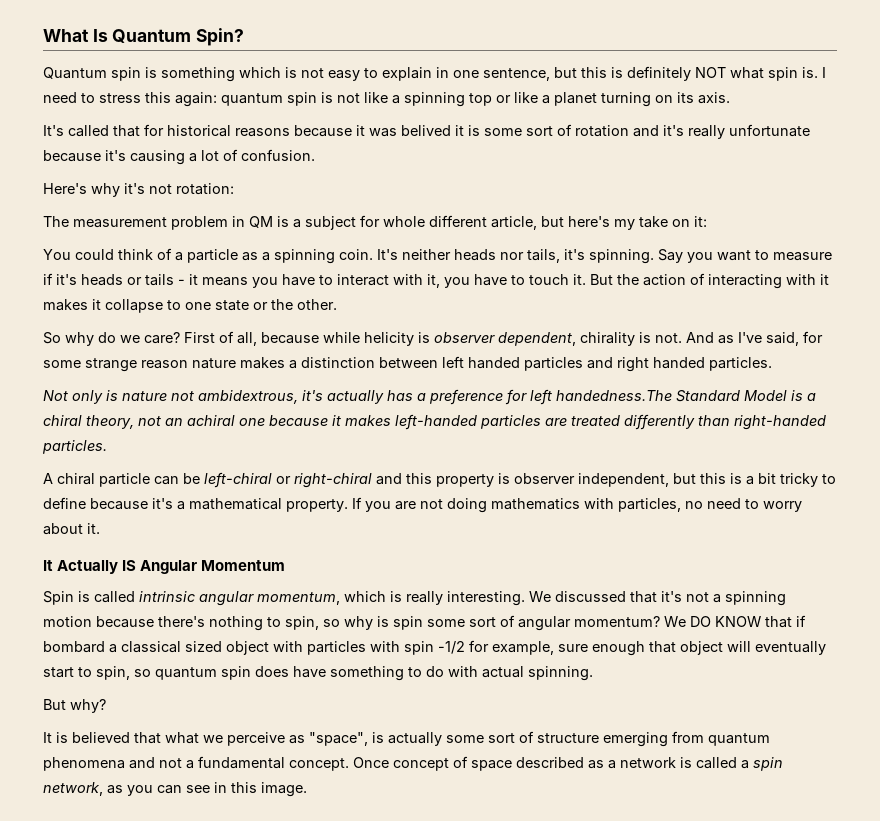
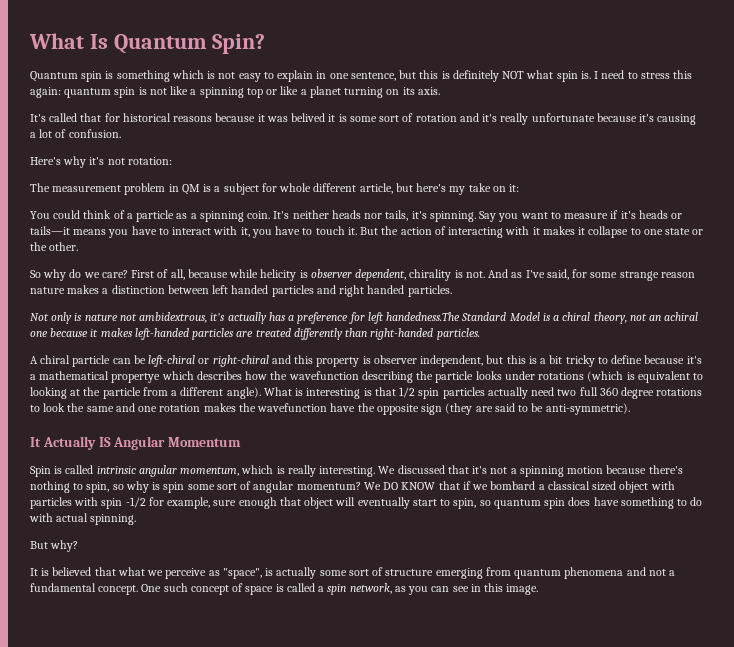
[145,274,198,286] tails - it -> [30,226,70,235] tails—it
[286,497,802,513] [43,523,100,535] property. If you are not doing mathematics with particles, no need to worry about it. -> [111,371,704,383] [30,387,703,399] [30,403,630,415] propertye which describes how the wavefunction describing the particle looks under rotations (which is equivalent to looking at the particle from a different angle). What is interesting is that 1/2 spin particles actually need two full 360 degree rotations to look the same and one rotation makes the wavefunction have the opposite sign (they are said to be anti-symmetric).
(806, 621) none -> [472,484,489,490] we
[353,757,389,768] Once -> [141,583,188,592] One such
[516,757,676,769] described as a network -> (274, 590) none

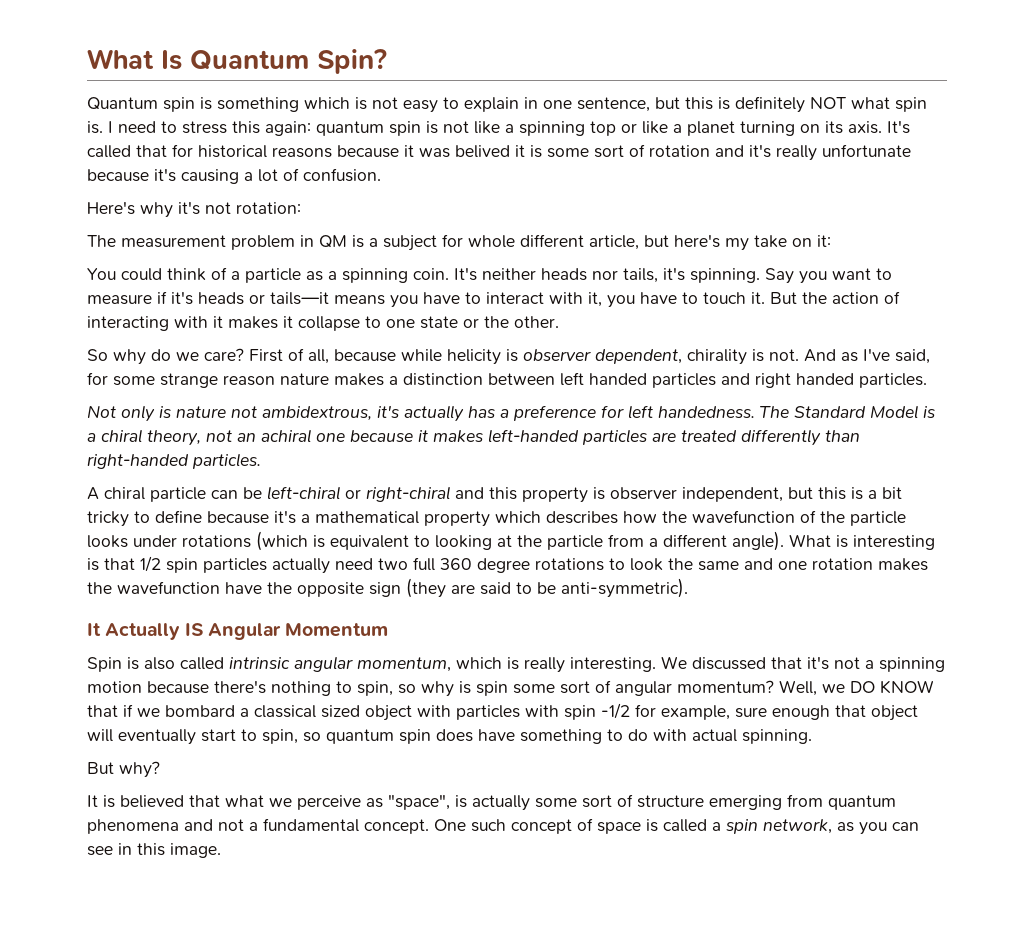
(440, 91) // -> (882, 127) none
[386,312,461,321] handedness.The -> [658,406,789,418] handedness. The
[111,373,161,383] propertye -> [424,511,490,527] property
[361,371,413,383] describing -> [800,510,816,523] of
(63, 470) none -> [144,657,175,670] also
[363,482,381,490] We -> [779,680,845,696] Well, we

